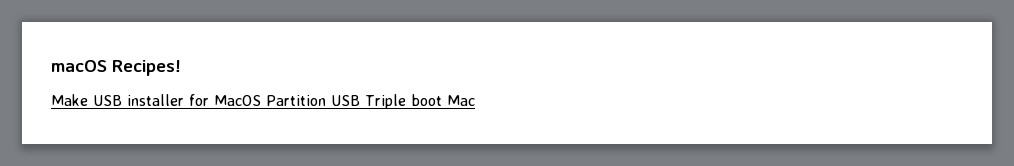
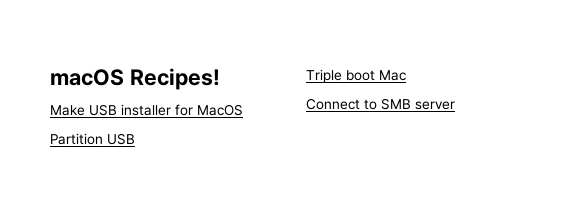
(261, 100) none -> (243, 110) //
(360, 100) none -> (135, 139) //
(475, 100) none -> [306,98,455,110] // Connect to SMB server

